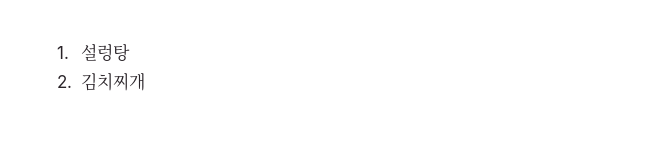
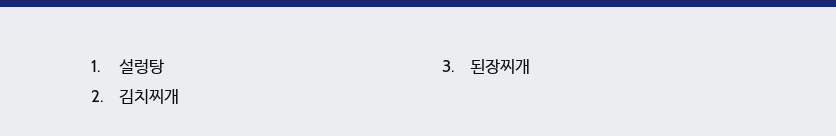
(146, 81) none -> [442,59,531,74] // 3. 된장찌개

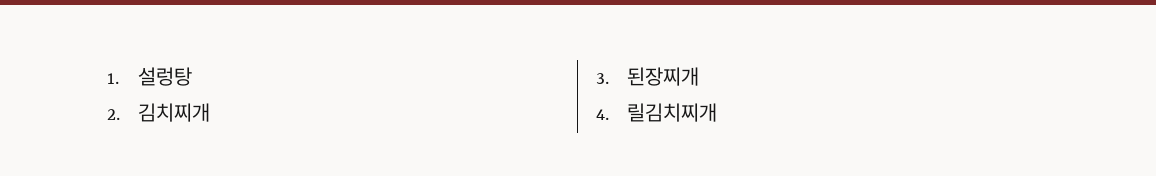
(531, 66) none -> [596,103,718,122] // 4. 릴김치찌개

